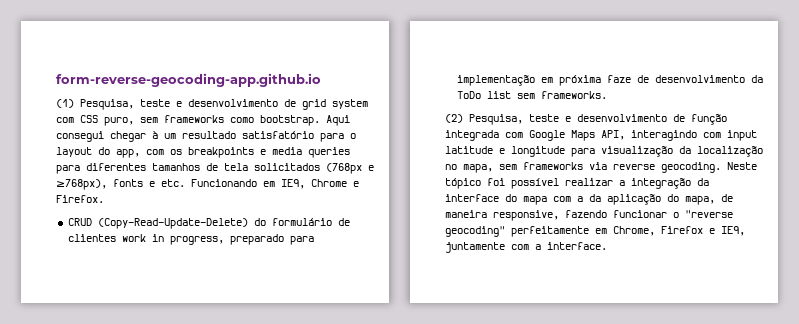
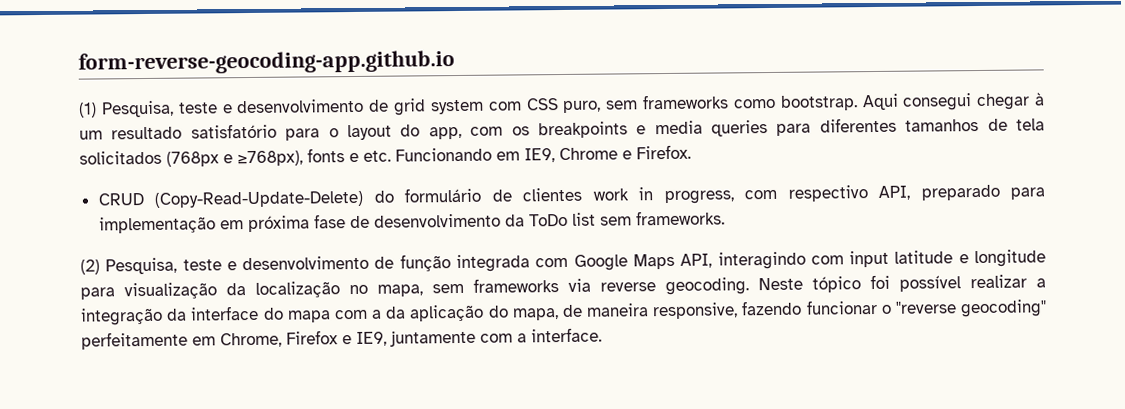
(224, 240) none -> [744,185,911,202] com respectivo API,
[606,75,631,83] faze -> [313,214,346,229] fase

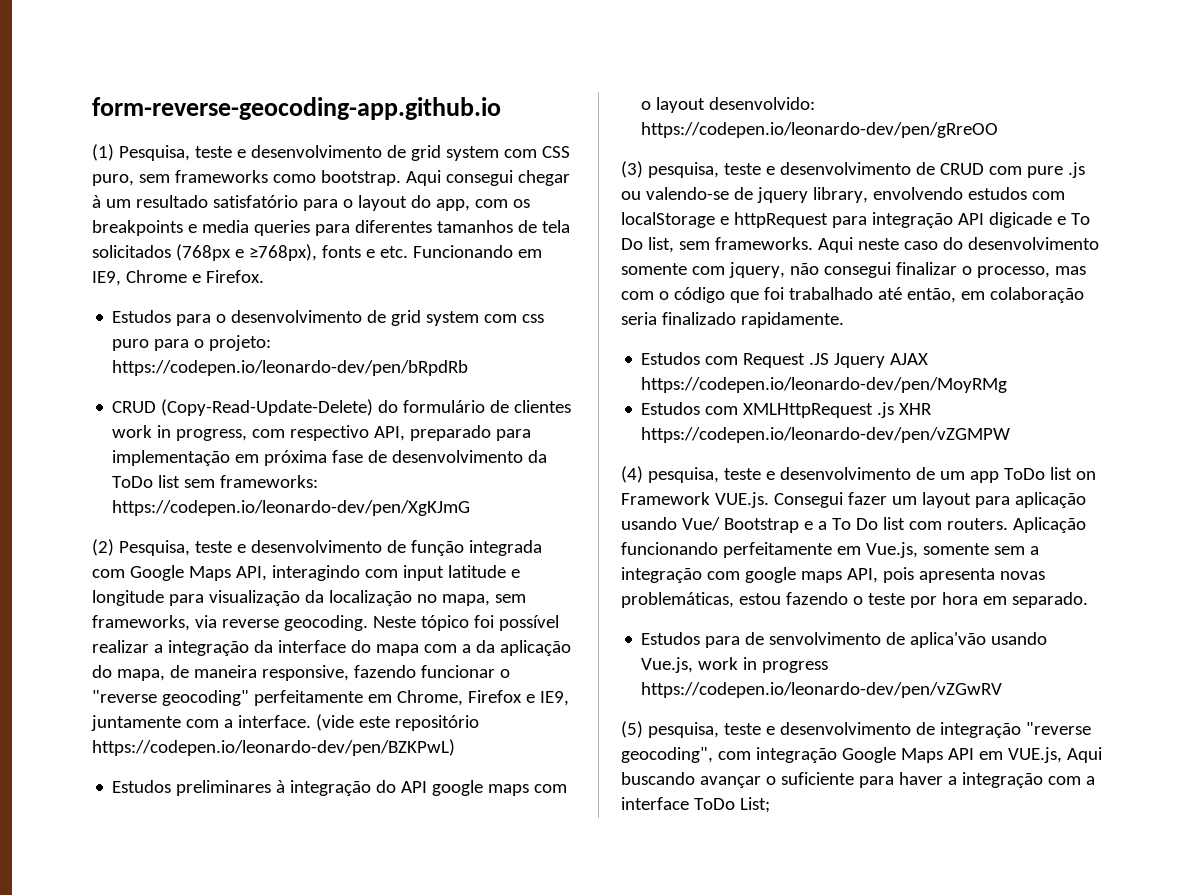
(691, 152) none -> [112,310,545,326] [112,335,272,351] [112,360,469,376] // Estudos para o desenvolvimento de grid system com css puro para o projeto: https://codepen.io/leonardo-dev/pen/bRpdRb
[635,210,725,226] frameworks. -> [220,475,319,488] [112,500,471,516] frameworks: https://codepen.io/leonardo-dev/pen/XgKJmG
[473,278,559,293] frameworks -> [92,615,190,631] frameworks,
(602, 335) none -> [315,714,479,731] [92,739,455,756] [112,780,568,796] [641,97,816,113] [641,122,999,138] [621,161,1085,178] [621,187,1065,203] [621,212,1090,228] [621,237,1099,253] [621,262,1086,278] [621,287,1084,303] [621,312,844,328] [641,352,929,368] [641,377,1008,393] [641,402,933,418] [641,427,1011,443] [621,466,1096,483] [621,492,1086,508] [621,517,1086,533] [621,542,1039,558] [621,567,1045,583] [621,592,1088,608] [641,632,1048,648] [641,657,829,673] [641,682,1003,698] [621,721,1091,738] [621,747,1102,763] [621,772,1095,788] [621,797,770,813] (vide este repositório https://codepen.io/leonardo-dev/pen/BZKPwL) // Estudos preliminares à integração do API google maps com o layout desenvolvido: https://codepen.io/leonardo-dev/pen/gRreOO // (3) pesquisa, teste e desenvolvimento de CRUD com pure .js ou valendo-se de jquery library, envolvendo estudos com localStorage e httpRequest para integração API digicade e To Do list, sem frameworks. Aqui neste caso do desenvolvimento somente com jquery, não consegui finalizar o processo, mas com o código que foi trabalhado até então, em colaboração seria finalizado rapidamente. // Estudos com Request .JS Jquery AJAX https://codepen.io/leonardo-dev/pen/MoyRMg // Estudos com XMLHttpRequest .js XHR https://codepen.io/leonardo-dev/pen/vZGMPW // (4) pesquisa, teste e desenvolvimento de um app ToDo list on Framework VUE.js. Consegui fazer um layout para aplicação usando Vue/ Bootstrap e a To Do list com routers. Aplicação funcionando perfeitamente em Vue.js, somente sem a integração com google maps API, pois apresenta novas problemáticas, estou fazendo o teste por hora em separado. // Estudos para de senvolvimento de aplica'vão usando Vue.js, work in progress https://codepen.io/leonardo-dev/pen/vZGwRV // (5) pesquisa, teste e desenvolvimento de integração "reverse geocoding", com integração Google Maps API em VUE.js, Aqui buscando avançar o suficiente para haver a integração com a interface ToDo List;

